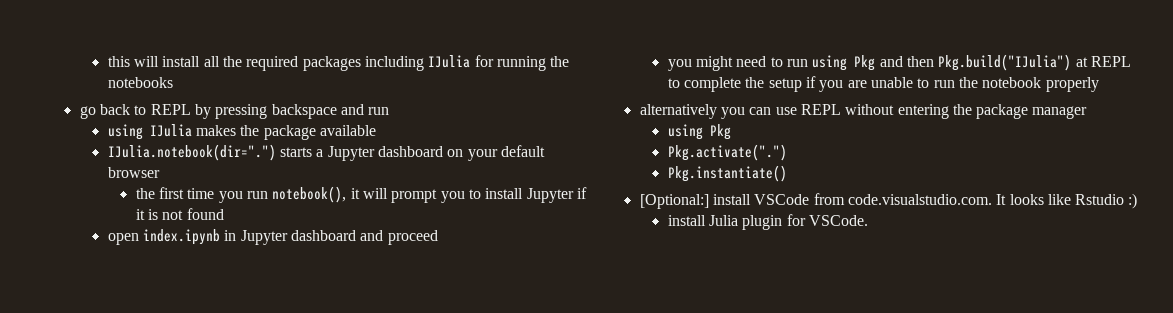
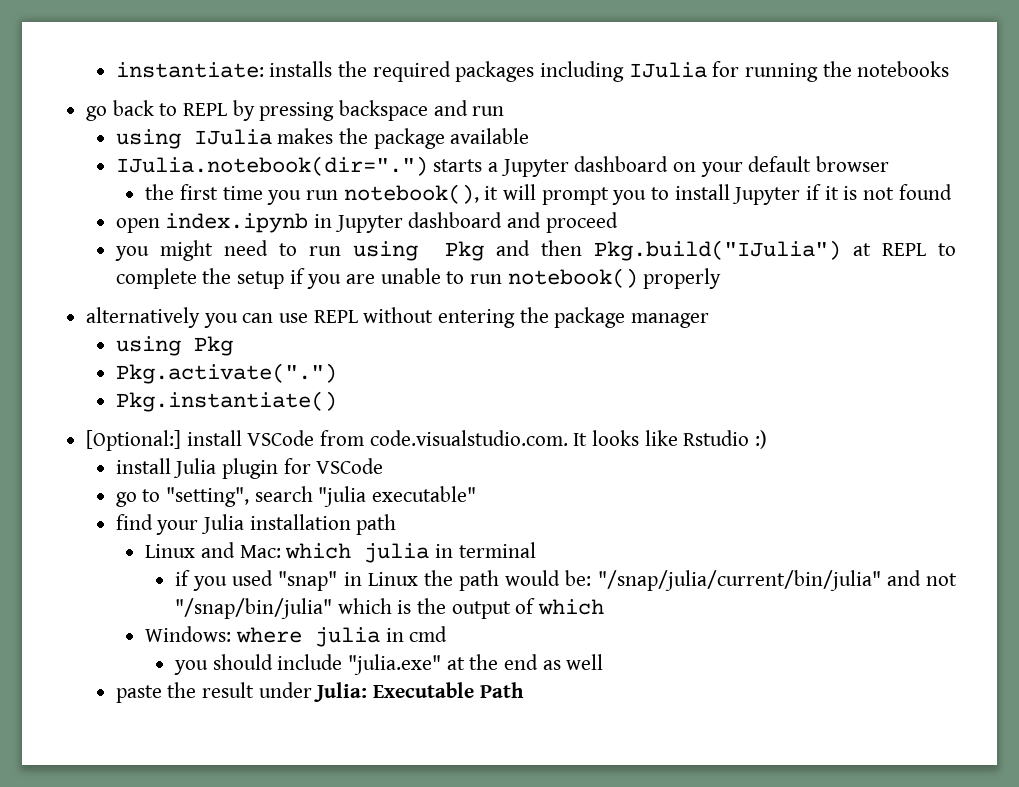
[107,56,220,67] this will install all -> [115,61,333,78] instantiate: installs
[958,77,1042,88] the notebook -> [507,268,638,288] notebook()
[808,215,868,226] VSCode. -> [316,458,384,474] [115,486,477,507] [115,514,397,535] [145,542,536,563] [174,570,957,591] [174,598,604,619] [145,626,448,647] [173,654,604,675] [115,682,524,703] VSCode // go to "setting", search "julia executable" // find your Julia installation path // Linux and Mac: which julia in terminal // if you used "snap" in Linux the path would be: "/snap/julia/current/bin/julia" and not "/snap/bin/julia" which is the output of which // Windows: where julia in cmd // you should include "julia.exe" at the end as well // paste the result under Julia: Executable Path

